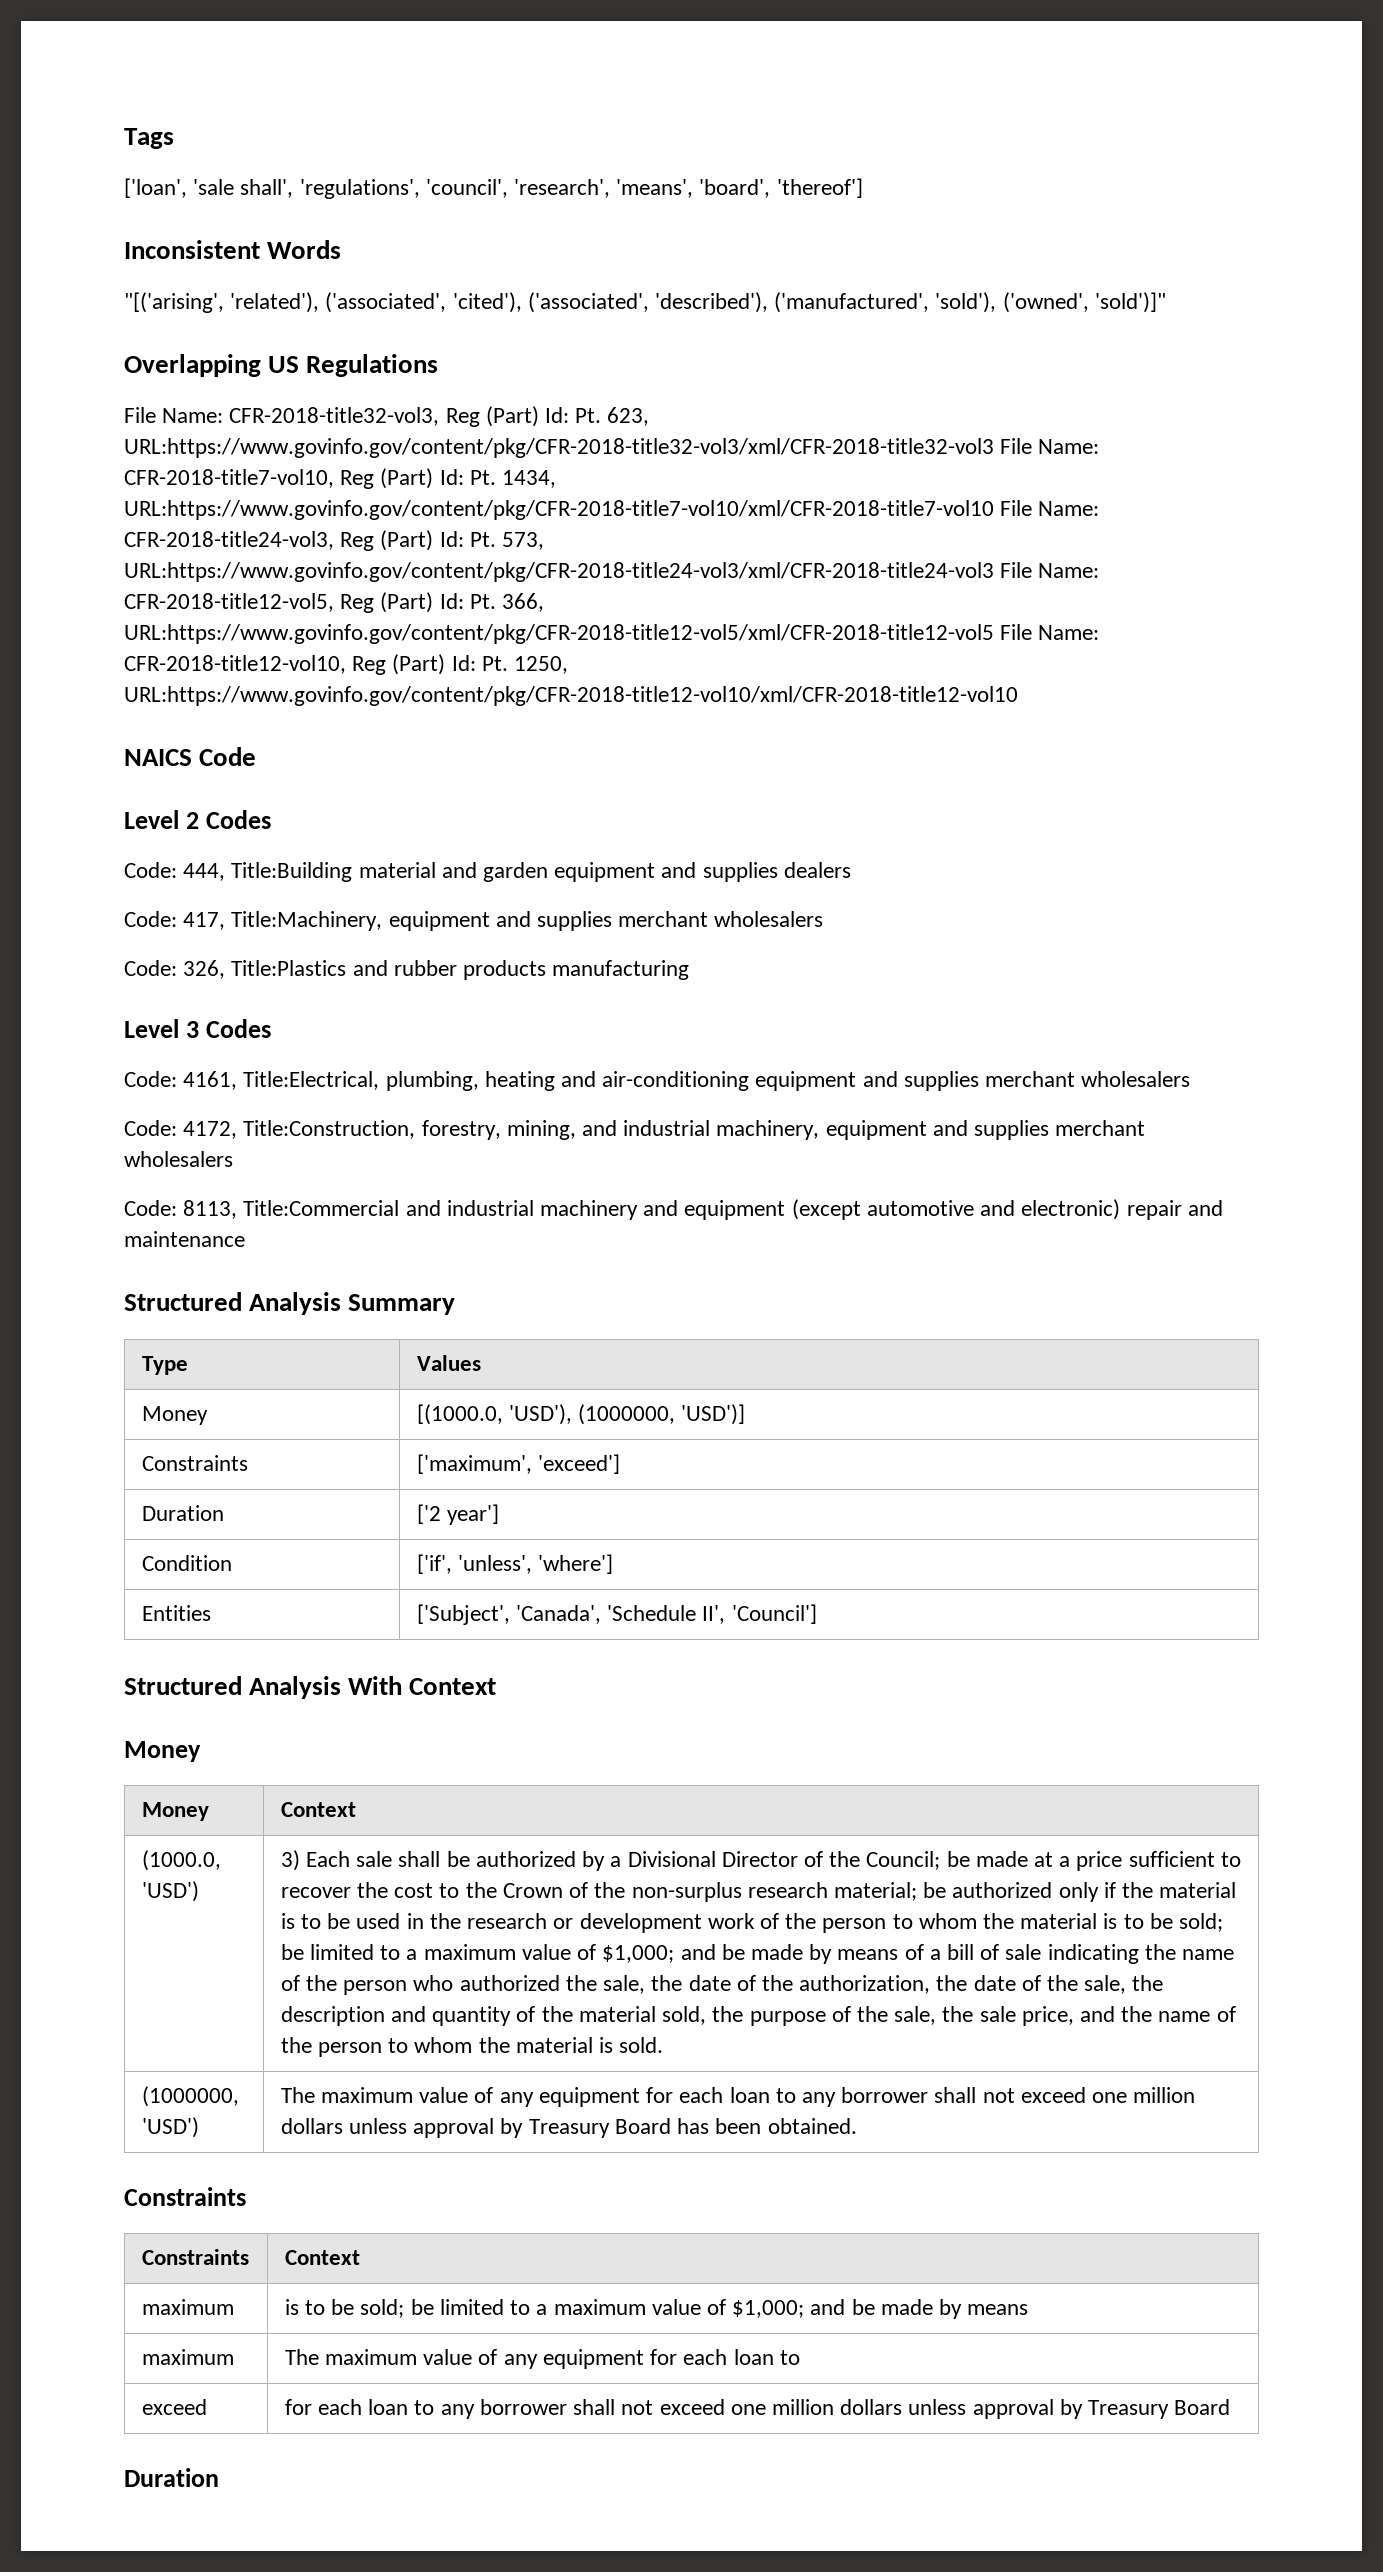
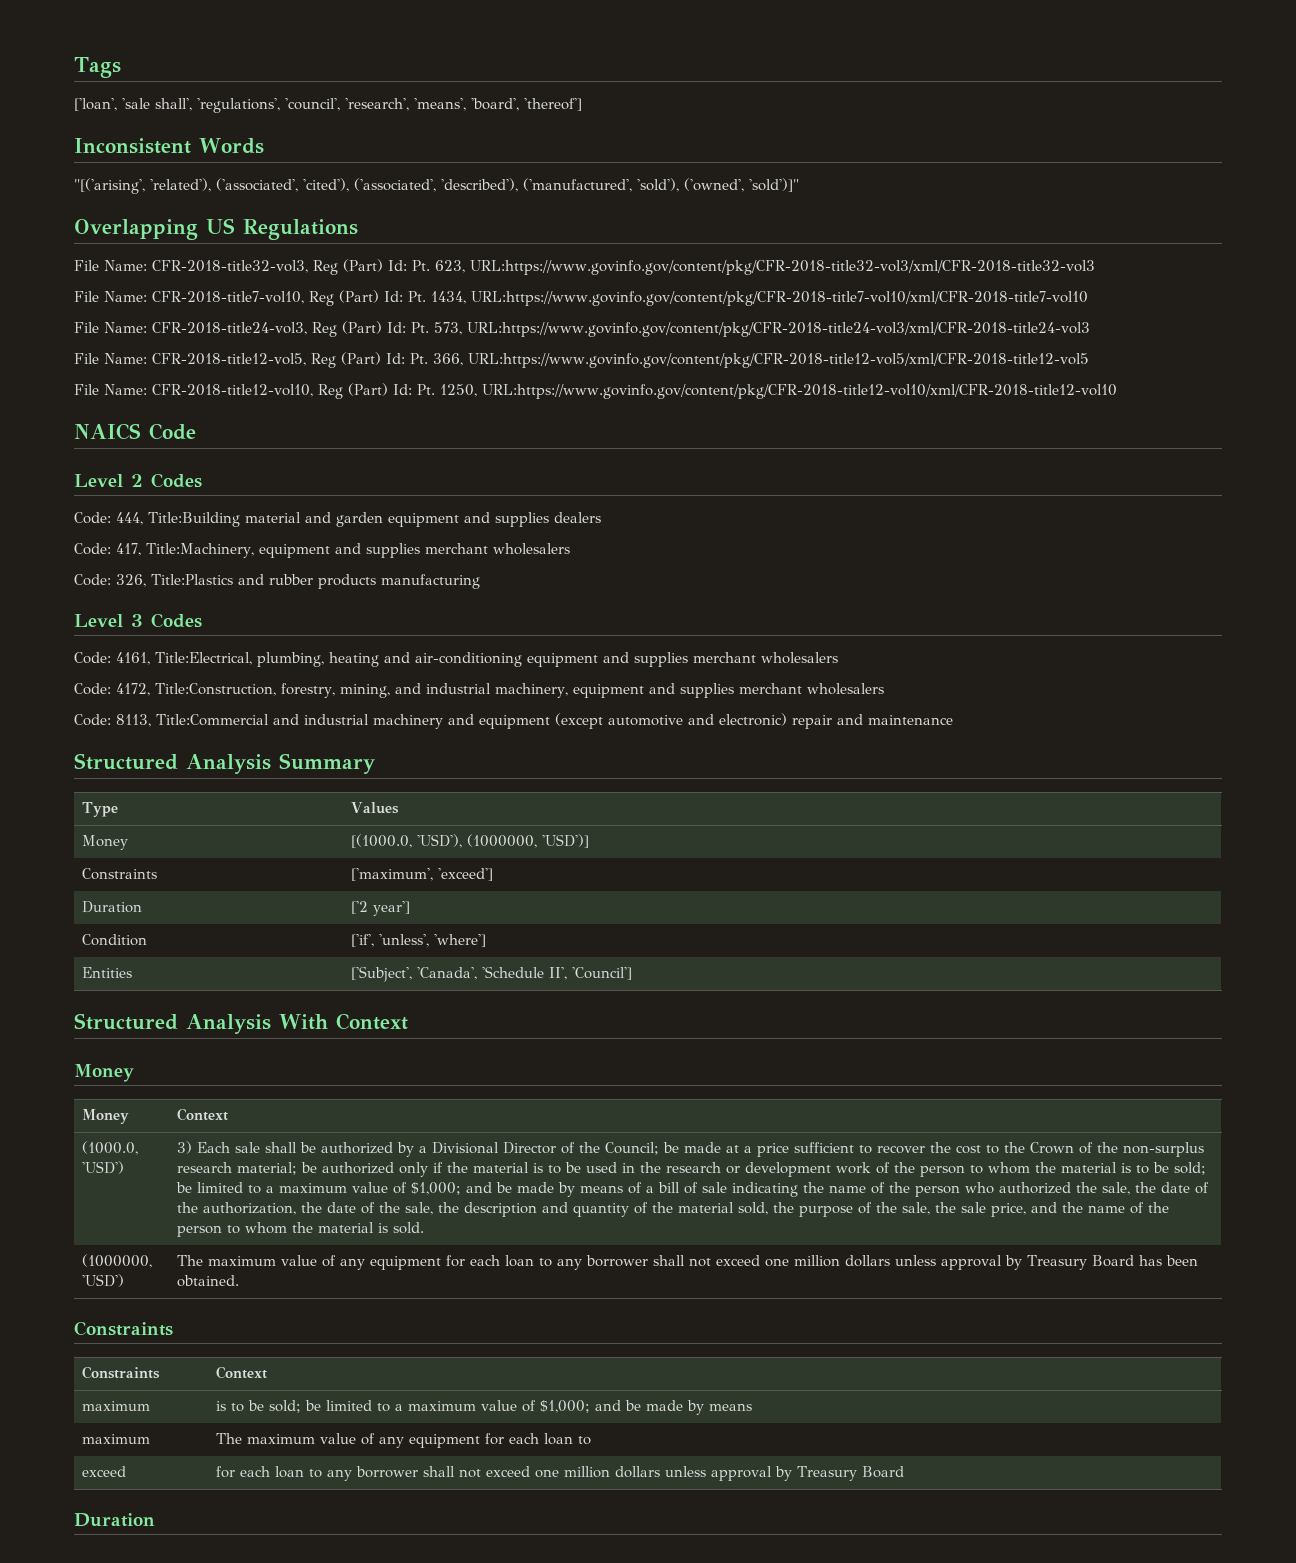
(994, 448) none -> (1095, 267) //
(994, 510) none -> (1088, 298) //
(994, 572) none -> (1090, 329) //
(994, 634) none -> (1089, 360) //

